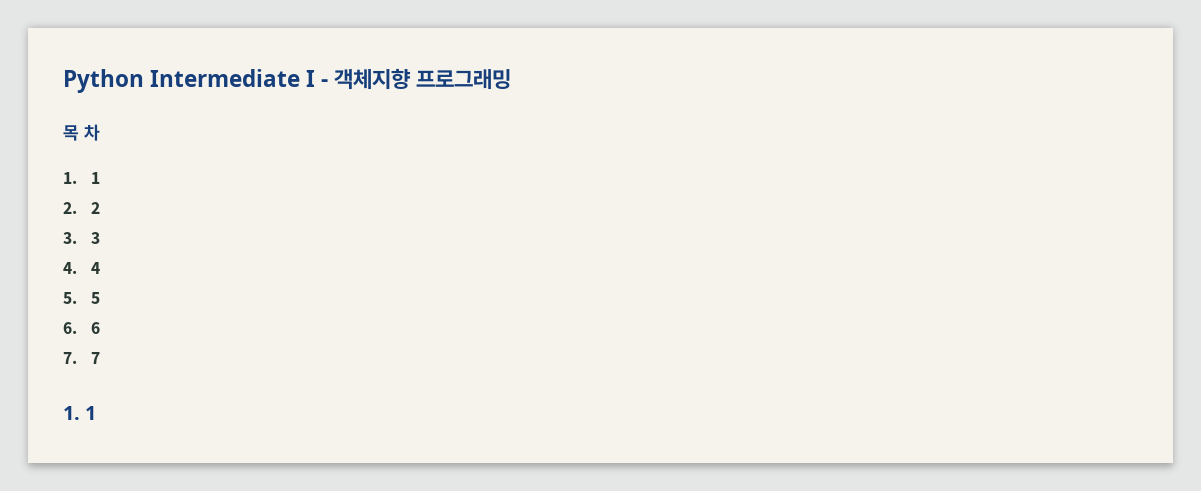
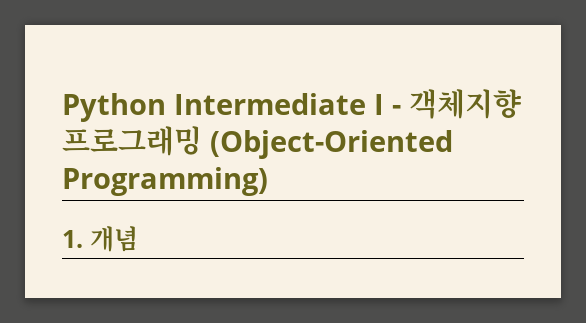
[63,124,100,141] [63,172,100,184] [63,202,100,214] [63,232,100,244] [63,262,100,274] [63,292,100,304] [63,322,100,334] [63,352,100,364] [63,406,97,420] // 목 차 // 1. 1 // 2. 2 // 3. 3 // 4. 4 // 5. 5 // 6. 6 // 7. 7 // 1. 1 -> [210,130,453,159] [62,167,268,196] [62,226,138,252] (Object-Oriented Programming) // 1. 개념

